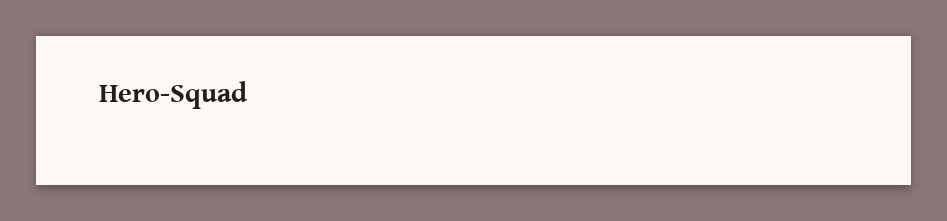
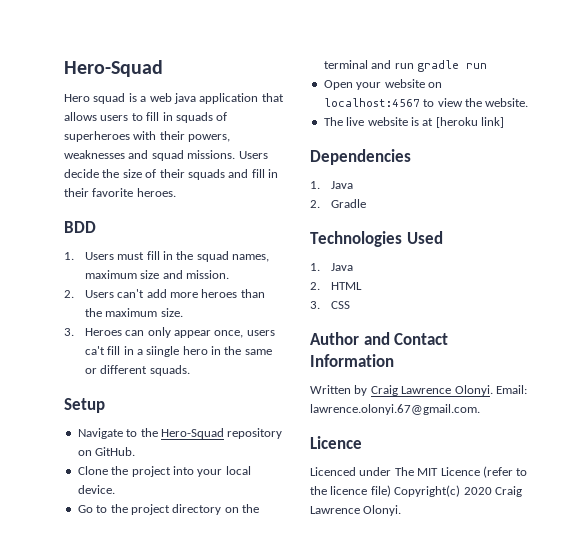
[99,81,248,109] Hero-Squad -> [64,60,163,77] [64,93,284,104] [64,112,228,123] [64,131,231,142] [64,150,268,161] [64,169,278,180] [64,188,176,197] [64,221,96,233] [64,251,270,262] [84,270,229,279] [64,289,265,298] [84,308,183,317] [64,327,275,338] [84,346,272,357] [84,365,190,376] [64,398,105,413] [77,428,283,439] [77,447,136,456] [77,466,251,477] [77,485,115,494] [77,504,259,515] [323,60,487,72] [323,79,442,90] [323,98,529,107] [323,117,504,128] [310,149,411,165] [310,181,353,189] [310,199,366,208] [310,231,443,247] [310,263,353,271] [310,282,362,290] [310,301,350,309] [310,332,449,345] [310,354,394,367] [310,385,527,396] [310,404,480,415] [310,436,362,449] [310,466,528,478] [310,485,522,497] [310,505,402,516] Hero-Squad // Hero squad is a web java application that allows users to fill in squads of superheroes with their powers, weaknesses and squad missions. Users decide the size of their squads and fill in their favorite heroes. // BDD // 1. Users must fill in the squad names, maximum size and mission. // 2. Users can't add more heroes than the maximum size. // 3. Heroes can only appear once, users ca't fill in a siingle hero in the same or different squads. // Setup // Navigate to the Hero-Squad repository on GitHub. // Clone the project into your local device. // Go to the project directory on the terminal and run gradle run // Open your website on localhost:4567 to view the website. // The live website is at [heroku link] // Dependencies // 1. Java // 2. Gradle // Technologies Used // 1. Java // 2. HTML // 3. CSS // Author and Contact Information // Written by Craig Lawrence Olonyi. Email: lawrence.olonyi.67@gmail.com. // Licence // Licenced under The MIT Licence (refer to the licence file) Copyright(c) 2020 Craig Lawrence Olonyi.

